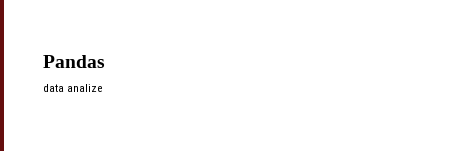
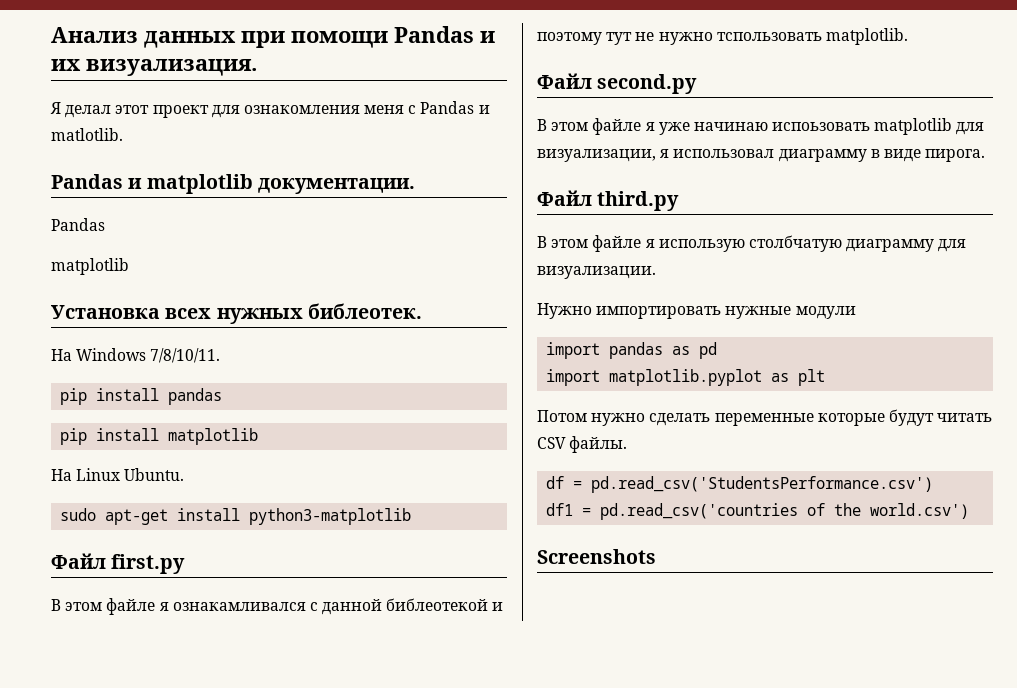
[43,55,105,68] [43,84,104,92] Pandas // data analize -> [51,26,495,48] [51,59,257,76] [50,101,490,118] [51,128,123,141] [51,174,415,194] [51,218,105,231] [51,258,129,275] [51,303,422,324] [51,348,221,363] [60,388,223,405] [60,428,259,445] [51,468,185,481] [60,508,412,525] [51,553,186,574] [51,598,504,615] [537,28,908,45] [537,73,698,94] [537,118,985,135] [537,149,986,162] [537,190,680,211] [537,235,967,252] [537,266,656,279] [537,303,856,319] [546,342,718,359] [546,369,826,386] [537,409,993,426] [537,436,628,453] [546,476,934,493] [546,503,970,520] [537,549,656,564] Анализ данных при помощи Pandas и их визуализация. // Я делал этот проект для ознакомления меня с Pandas и matlotlib. // Pandas и matplotlib документации. // Pandas // matplotlib // Установка всех нужных библеотек. // На Windows 7/8/10/11. // pip install pandas // pip install matplotlib // На Linux Ubuntu. // sudo apt-get install python3-matplotlib // Файл first.py // В этом файле я ознакамливался с данной библеотекой и поэтому тут не нужно тспользовать matplotlib. // Файл second.py // В этом файле я уже начинаю испоьзовать matplotlib для визуализации, я использовал диаграмму в виде пирога. // Файл third.py // В этом файле я использую столбчатую диаграмму для визуализации. // Нужно импортировать нужные модули // import pandas as pd // import matplotlib.pyplot as plt // Потом нужно сделать переменные которые будут читать CSV файлы. // df = pd.read_csv('StudentsPerformance.csv') // df1 = pd.read_csv('countries of the world.csv') // Screenshots

